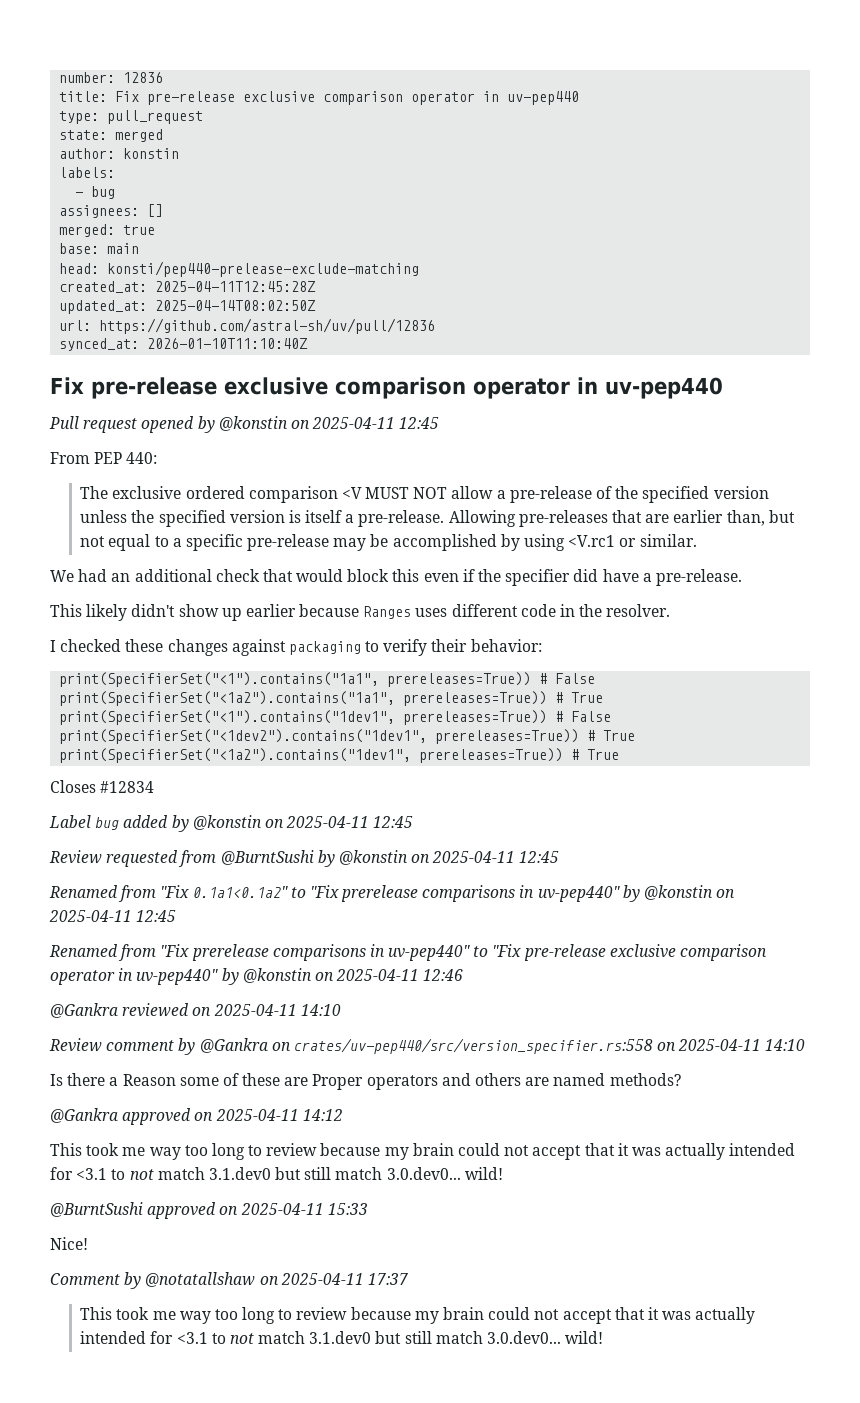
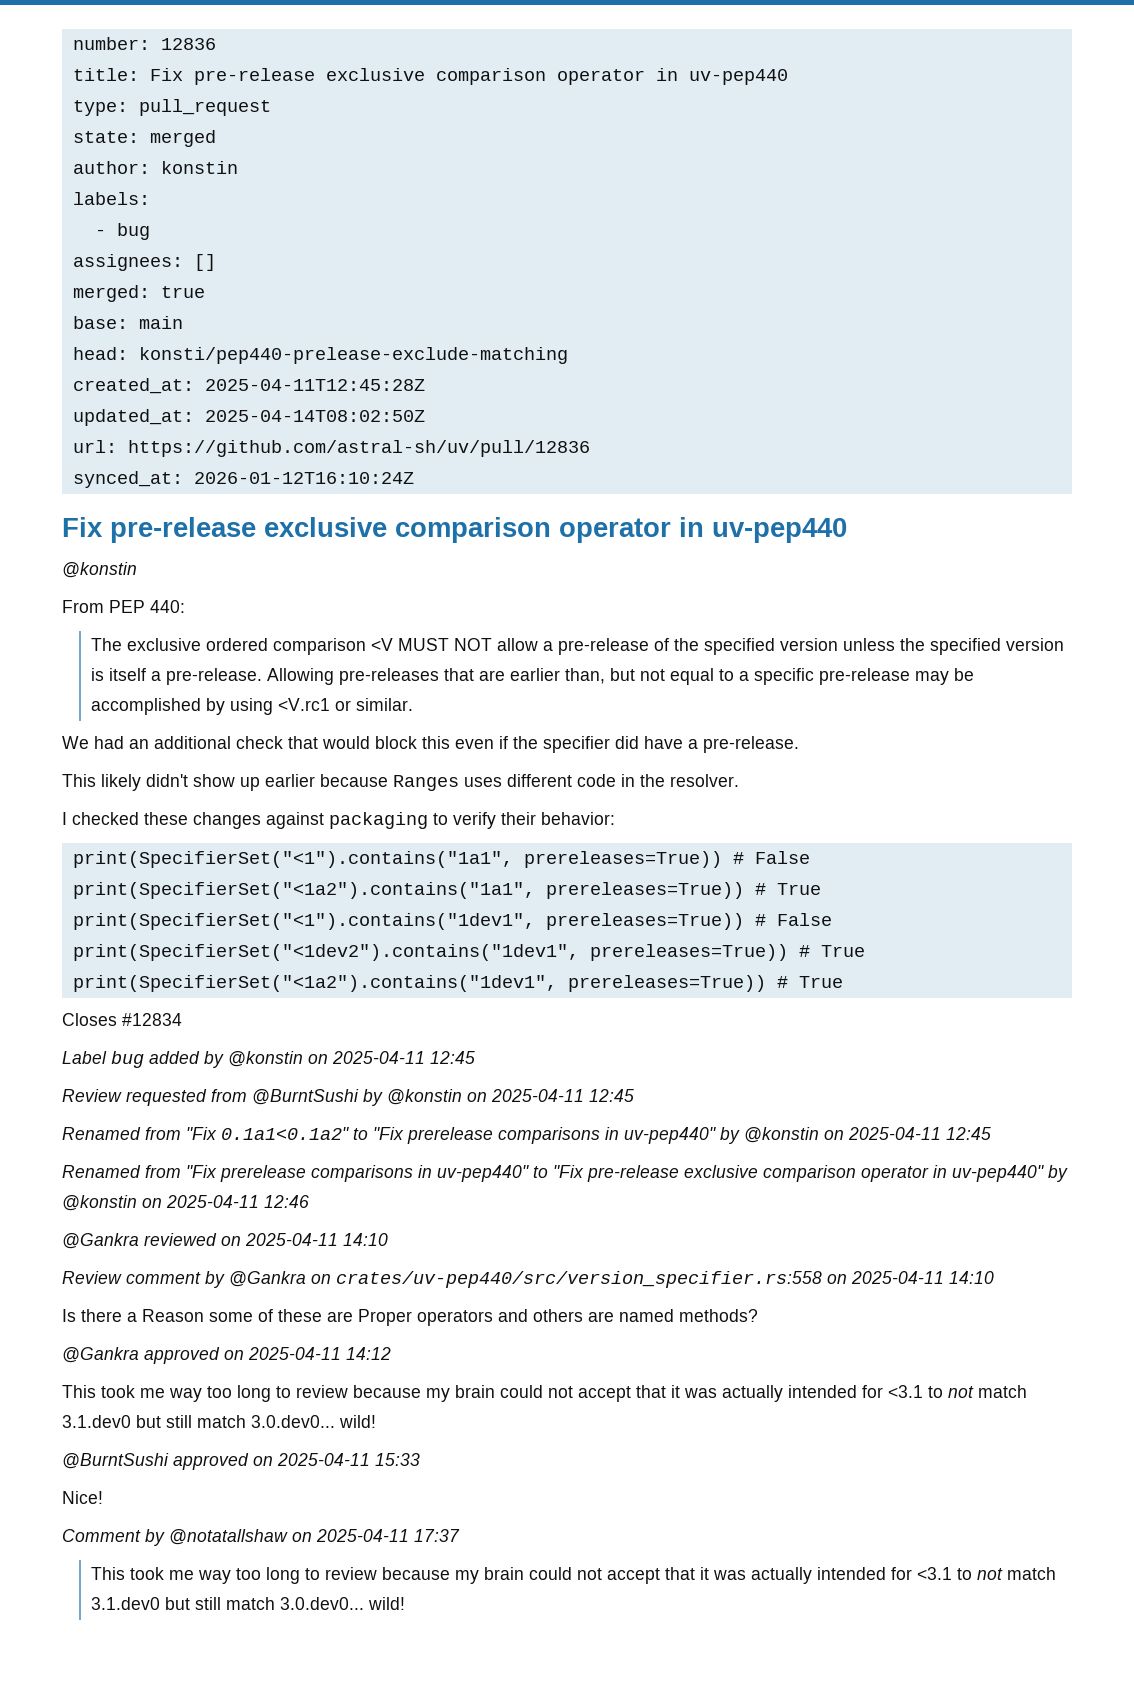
[147,338,309,349] [50,377,723,399] [49,416,440,433] 2026-01-10T11:10:40Z // Fix pre-release exclusive comparison operator in uv-pep440 // Pull request opened by @konstin on 2025-04-11 12:45 -> [193,472,414,484] [62,517,847,543] [62,562,137,578] 2026-01-12T16:10:24Z // Fix pre-release exclusive comparison operator in uv-pep440 // @konstin

